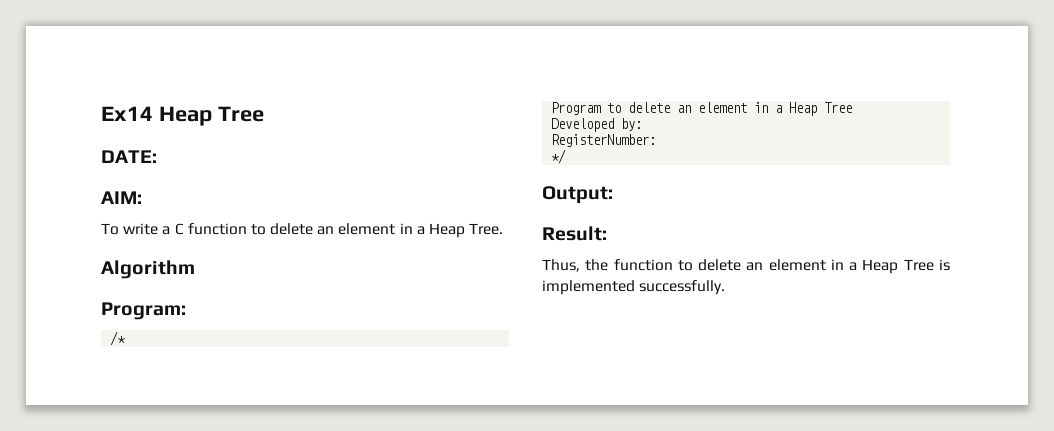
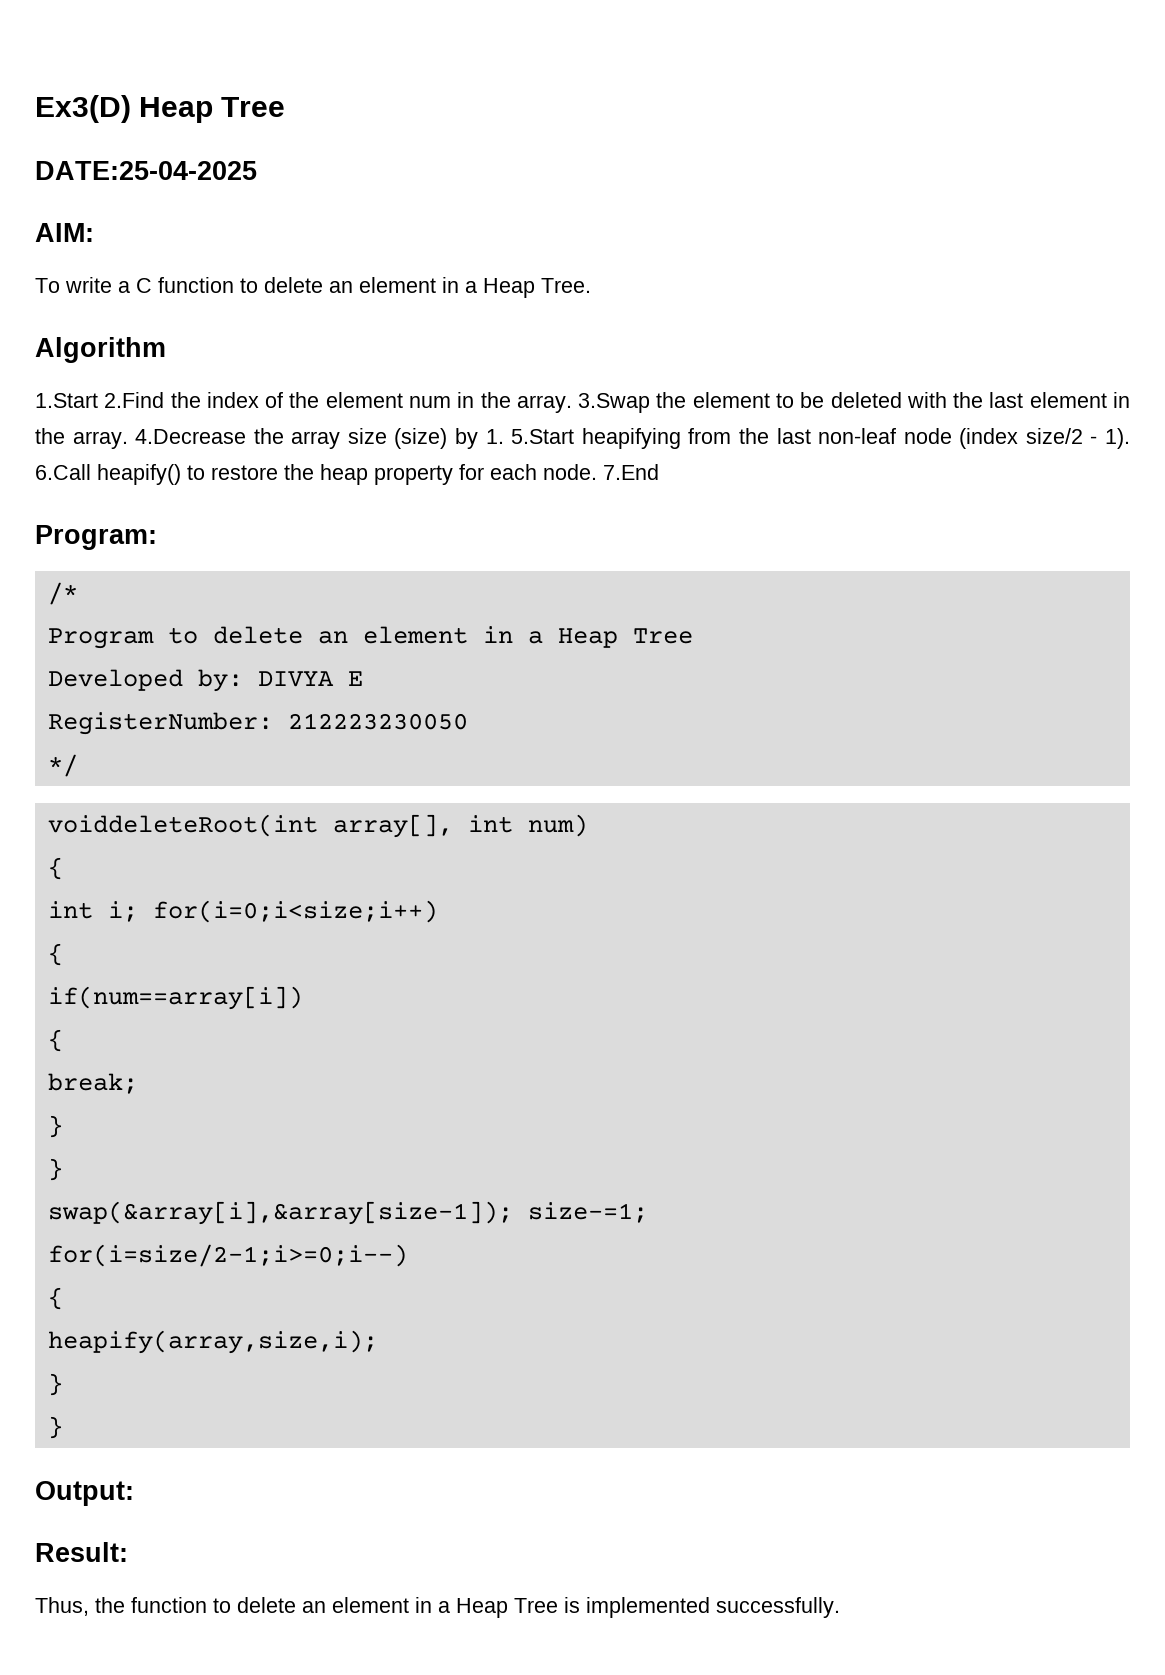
[101,106,264,126] [101,150,157,163] Ex14 Heap Tree // DATE: -> [35,95,286,123] [35,161,257,180] Ex3(D) Heap Tree // DATE:25-04-2025
(195, 269) none -> [35,392,1131,413] [35,428,1130,449] [35,464,659,485] // 1.Start 2.Find the index of the element num in the array. 3.Swap the element to be deleted with the last element in the array. 4.Decrease the array size (size) by 1. 5.Start heapifying from the last non-leaf node (index size/2 - 1). 6.Call heapify() to restore the heap property for each node. 7.End
(643, 124) none -> [257,671,363,687] DIVYA E
(657, 140) none -> [287,713,468,730] 212223230050
(567, 156) none -> [47,814,588,838] [47,857,63,880] [47,900,438,923] [47,943,63,966] [47,986,303,1010] [47,1029,63,1052] [47,1073,138,1094] [47,1115,63,1138] [47,1158,63,1181] [47,1201,648,1225] [47,1244,408,1267] [47,1287,63,1310] [47,1330,378,1354] [47,1373,63,1396] [47,1416,63,1439] // voiddeleteRoot(int array[], int num) // { // int i; for(i=0;i<size;i++) // { // if(num==array[i]) // { // break; // } // } // swap(&array[i],&array[size-1]); size-=1; // for(i=size/2-1;i>=0;i--) // { // heapify(array,size,i); // } // }

